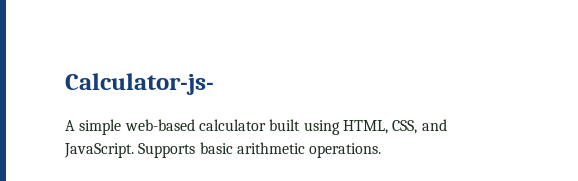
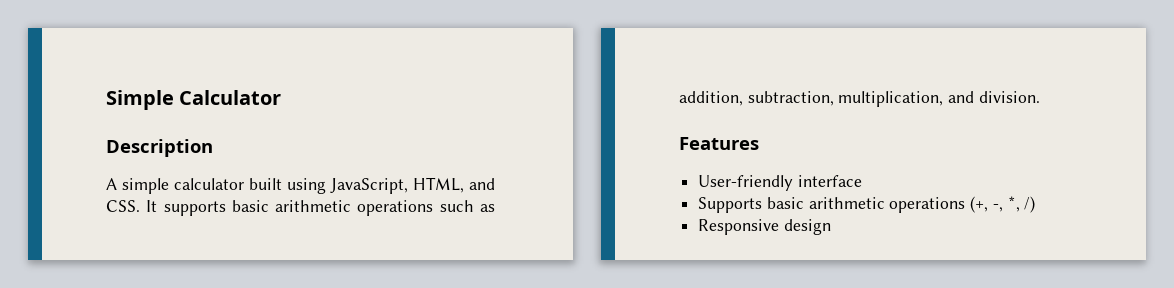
[65,73,214,95] Calculator-js- -> [106,90,282,110] [106,139,213,157] Simple Calculator // Description
[124,119,195,131] web-based -> (169, 186) none
[342,119,447,134] [64,142,382,158] HTML, CSS, and JavaScript. Supports basic arithmetic operations. -> [330,177,495,194] [106,200,495,216] [679,91,1040,107] [679,137,759,150] [698,175,862,191] [698,196,1036,213] [698,219,831,235] JavaScript, HTML, and CSS. It supports basic arithmetic operations such as addition, subtraction, multiplication, and division. // Features // User-friendly interface // Supports basic arithmetic operations (+, -, *, /) // Responsive design

